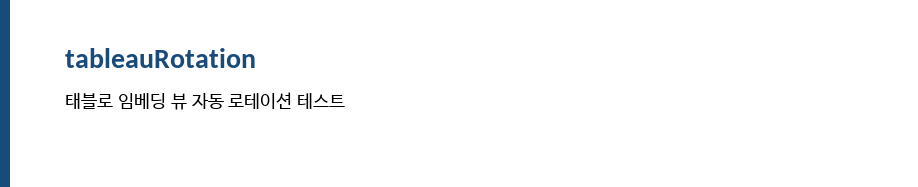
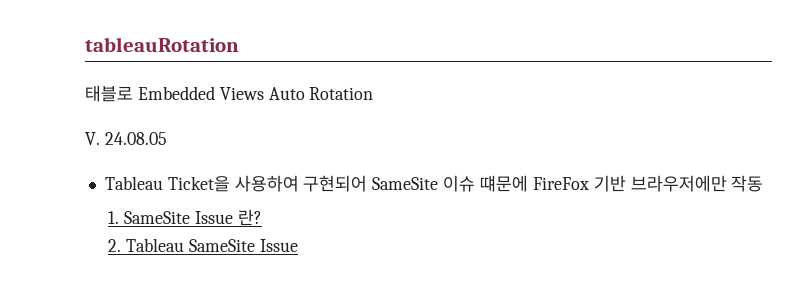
[117,92,346,110] 임베딩 뷰 자동 로테이션 테스트 -> [137,86,374,100] [85,132,167,145] [104,175,764,192] [107,209,262,226] [107,238,298,252] Embedded Views Auto Rotation // V. 24.08.05 // Tableau Ticket을 사용하여 구현되어 SameSite 이슈 떄문에 FireFox 기반 브라우저에만 작동 // 1. SameSite Issue 란? // 2. Tableau SameSite Issue

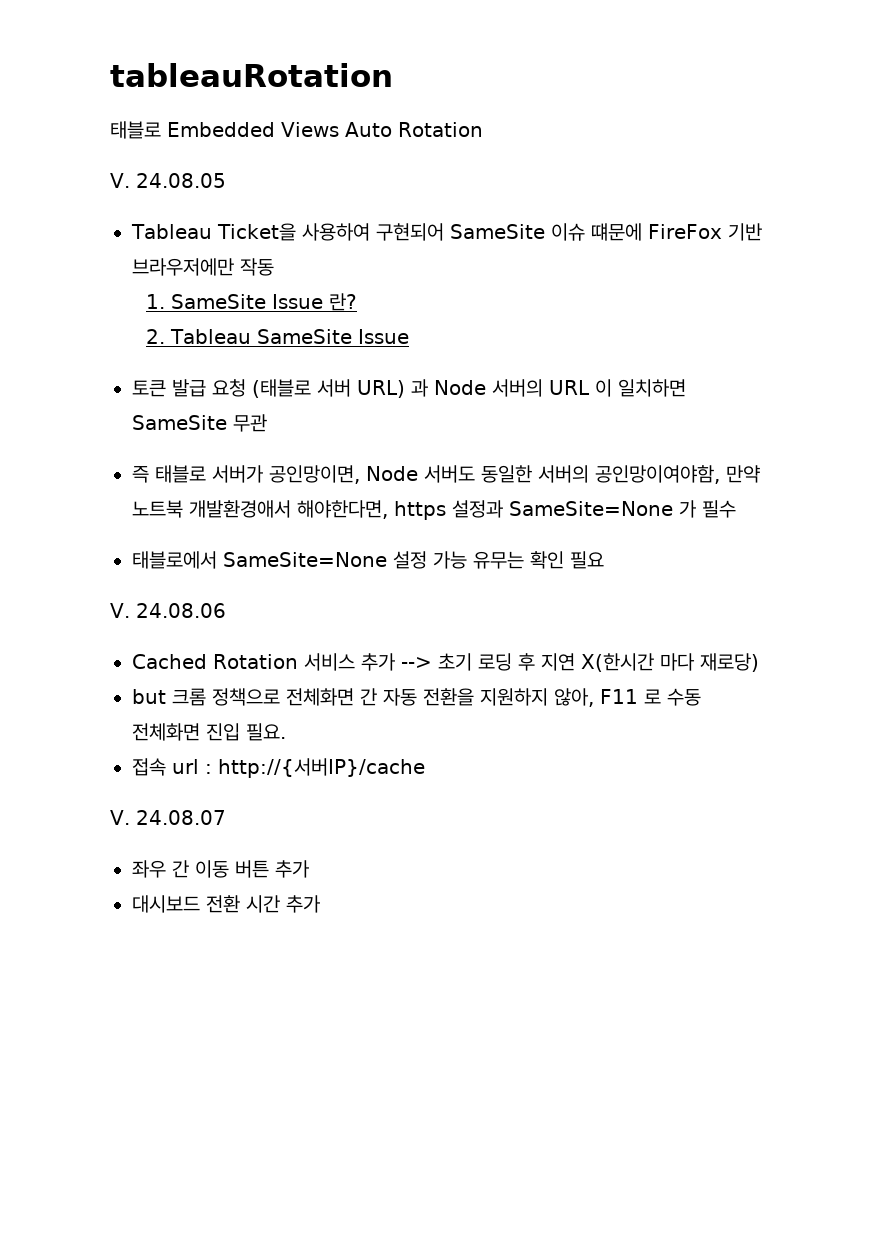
(298, 245) none -> [132,379,686,398] [132,414,267,432] [132,465,760,484] [132,500,736,520] [132,551,604,569] [110,603,226,618] [132,653,759,672] [132,688,701,707] [132,723,286,741] [132,758,425,778] [110,810,226,825] [132,860,309,878] [132,895,320,913] // 토큰 발급 요청 (태블로 서버 URL) 과 Node 서버의 URL 이 일치하면 SameSite 무관 // 즉 태블로 서버가 공인망이면, Node 서버도 동일한 서버의 공인망이여야함, 만약 노트북 개발환경애서 해야한다면, https 설정과 SameSite=None 가 필수 // 태블로에서 SameSite=None 설정 가능 유무는 확인 필요 // V. 24.08.06 // Cached Rotation 서비스 추가 --> 초기 로딩 후 지연 X(한시간 마다 재로당) // but 크롬 정책으로 전체화면 간 자동 전환을 지원하지 않아, F11 로 수동 전체화면 진입 필요. // 접속 url : http://{서버IP}/cache // V. 24.08.07 // 좌우 간 이동 버튼 추가 // 대시보드 전환 시간 추가

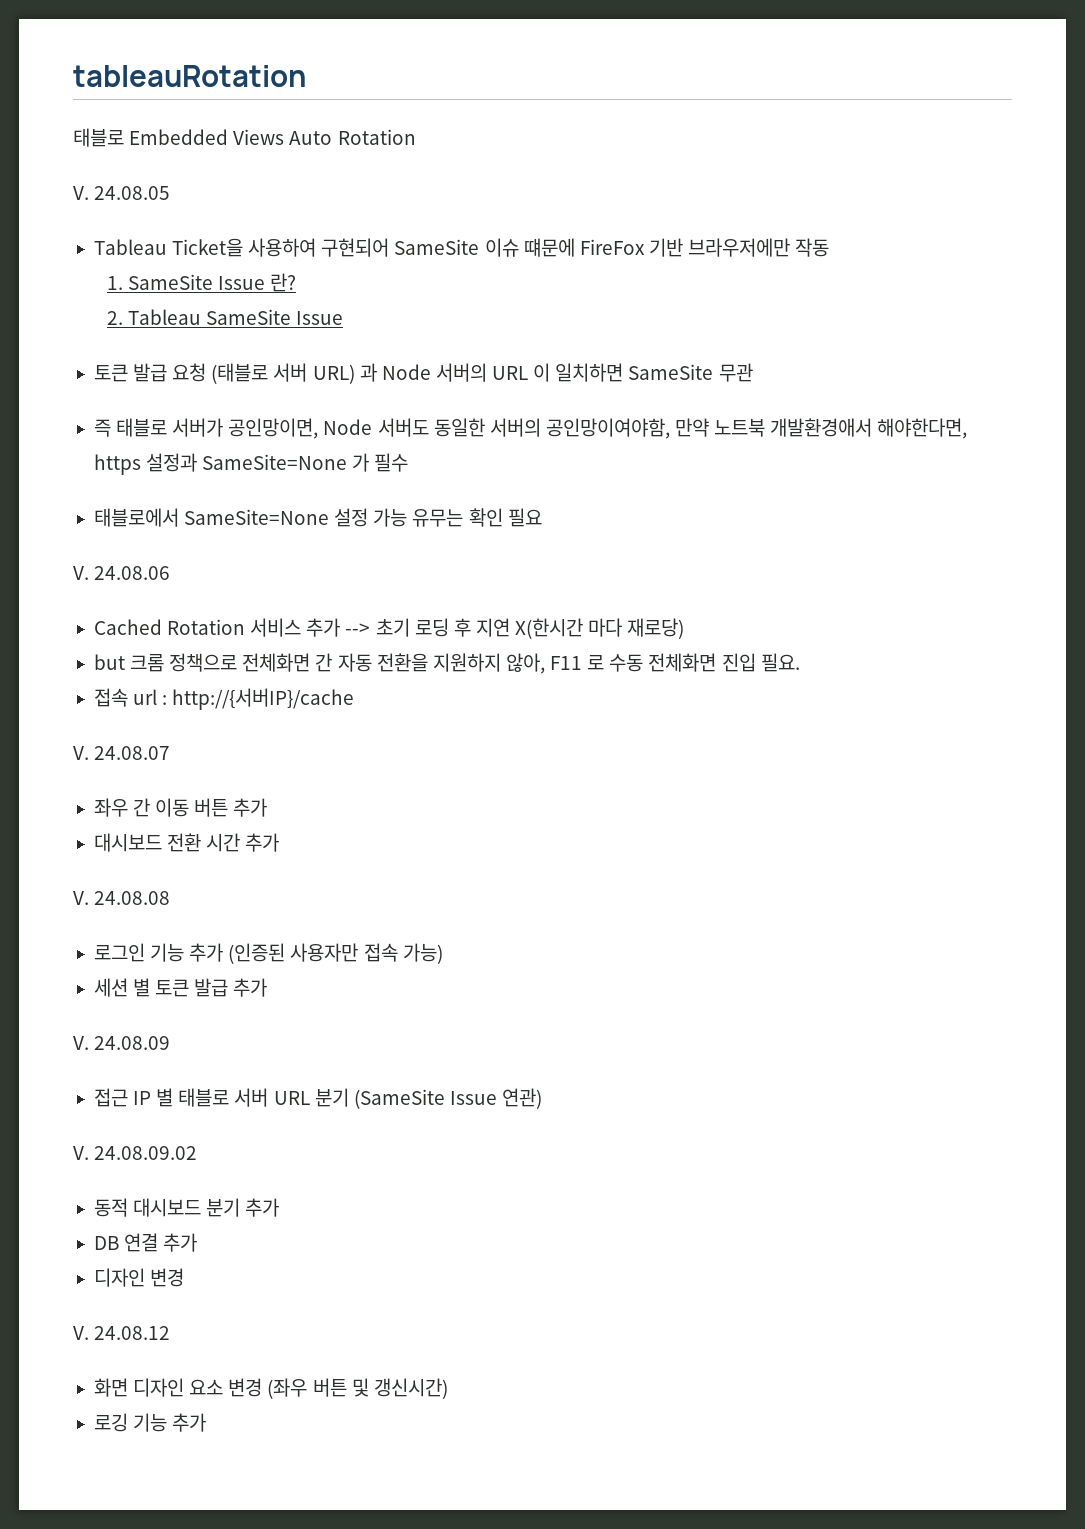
(320, 904) none -> [73,891,171,905] [93,943,443,964] [93,978,268,997] [73,1036,171,1050] [93,1088,543,1109] [73,1146,198,1160] [93,1198,280,1217] [93,1233,198,1252] [93,1268,185,1287] [73,1326,171,1340] [93,1378,448,1399] [93,1413,207,1432] // V. 24.08.08 // 로그인 기능 추가 (인증된 사용자만 접속 가능) // 세션 별 토큰 발급 추가 // V. 24.08.09 // 접근 IP 별 태블로 서버 URL 분기 (SameSite Issue 연관) // V. 24.08.09.02 // 동적 대시보드 분기 추가 // DB 연결 추가 // 디자인 변경 // V. 24.08.12 // 화면 디자인 요소 변경 (좌우 버튼 및 갱신시간) // 로깅 기능 추가

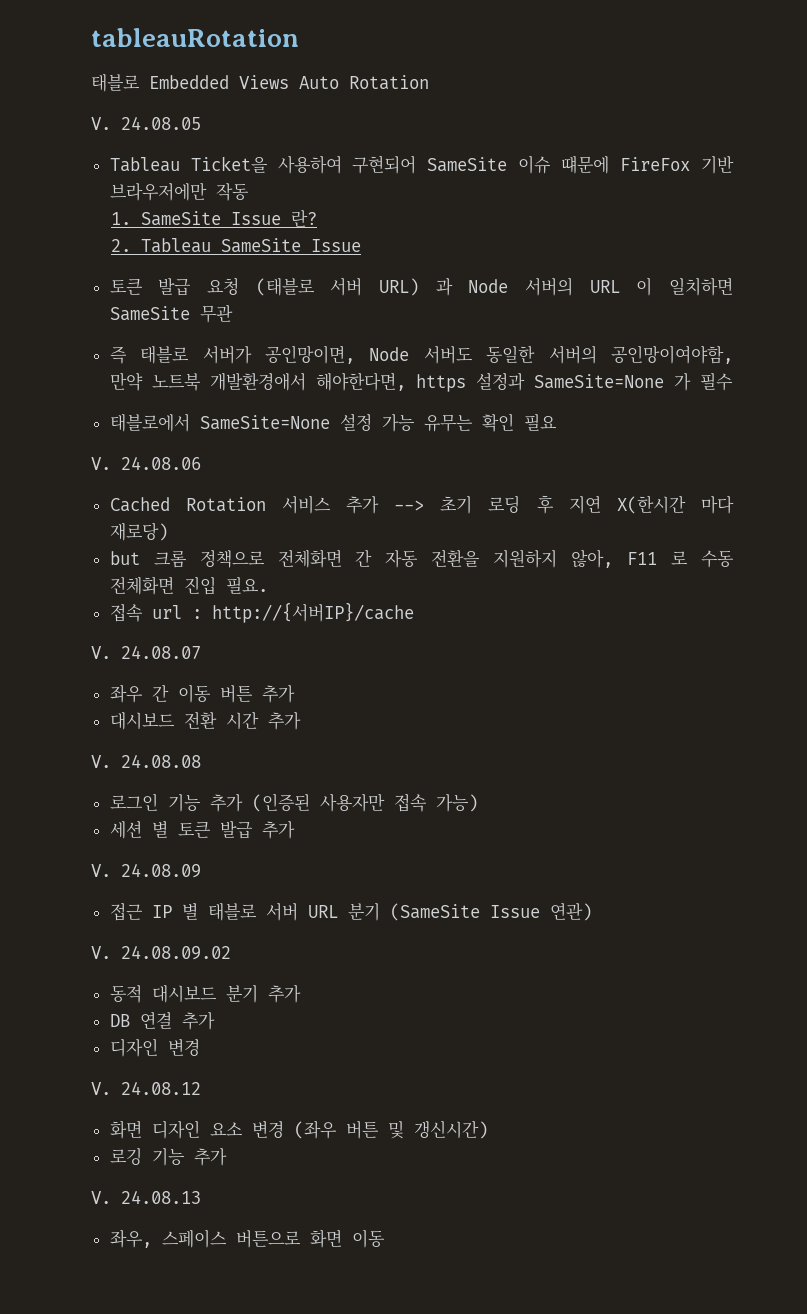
(207, 1422) none -> [91,1190,201,1204] [109,1229,385,1248] // V. 24.08.13 // 좌우, 스페이스 버튼으로 화면 이동

